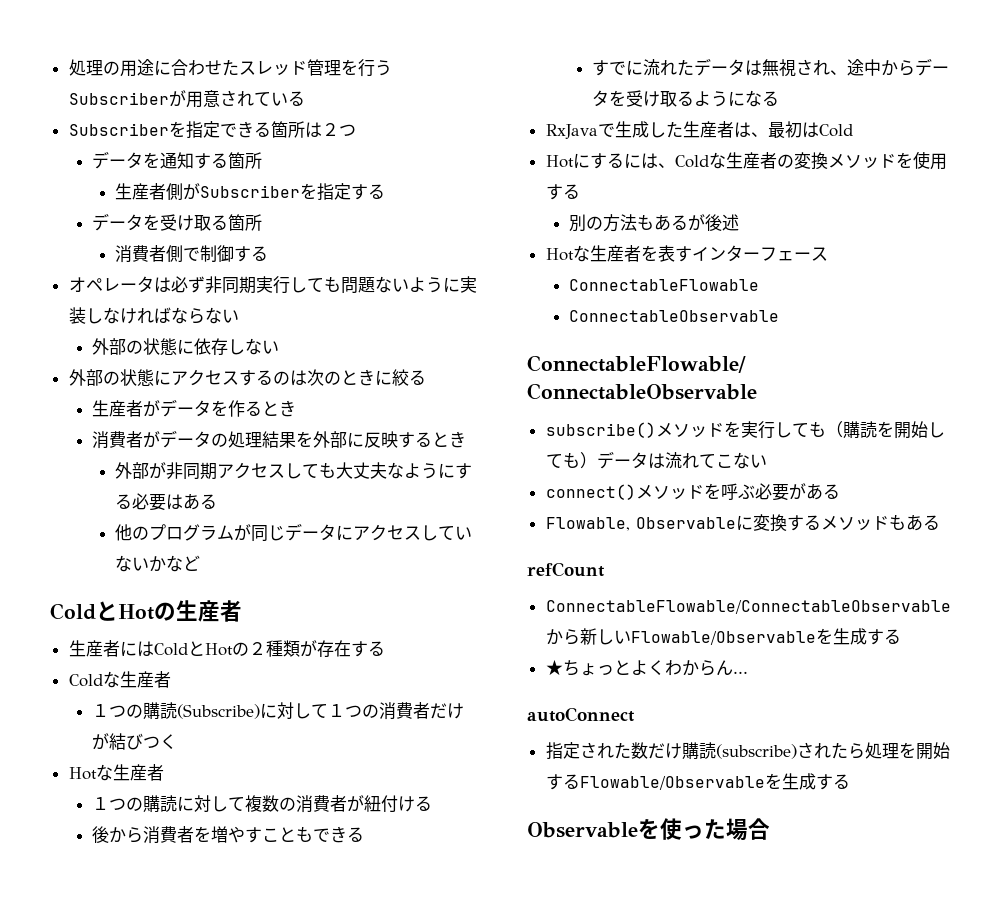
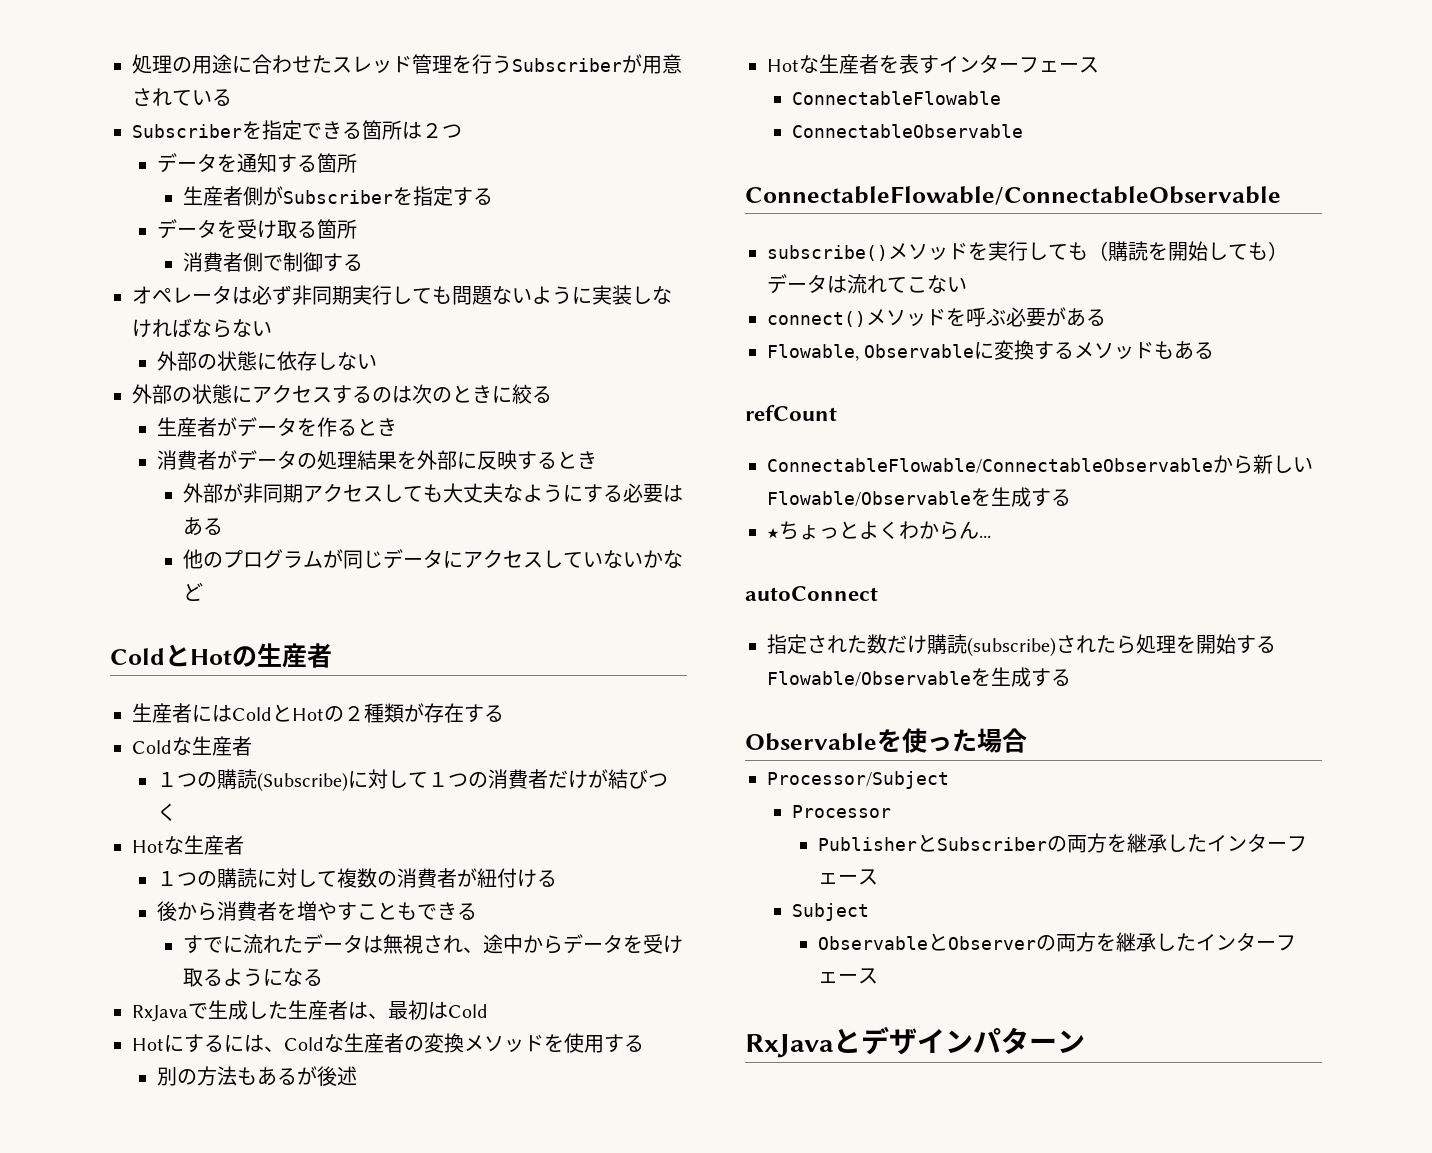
(770, 829) none -> [767,771,949,789] [792,805,892,818] [817,833,1307,853] [817,869,878,885] [792,903,870,921] [817,932,1296,952] [817,968,878,984] [745,1026,1085,1058] // Processor/Subject // Processor // PublisherとSubscriberの両方を継承したインターフェース // Subject // ObservableとObserverの両方を継承したインターフェース // RxJavaとデザインパターン

